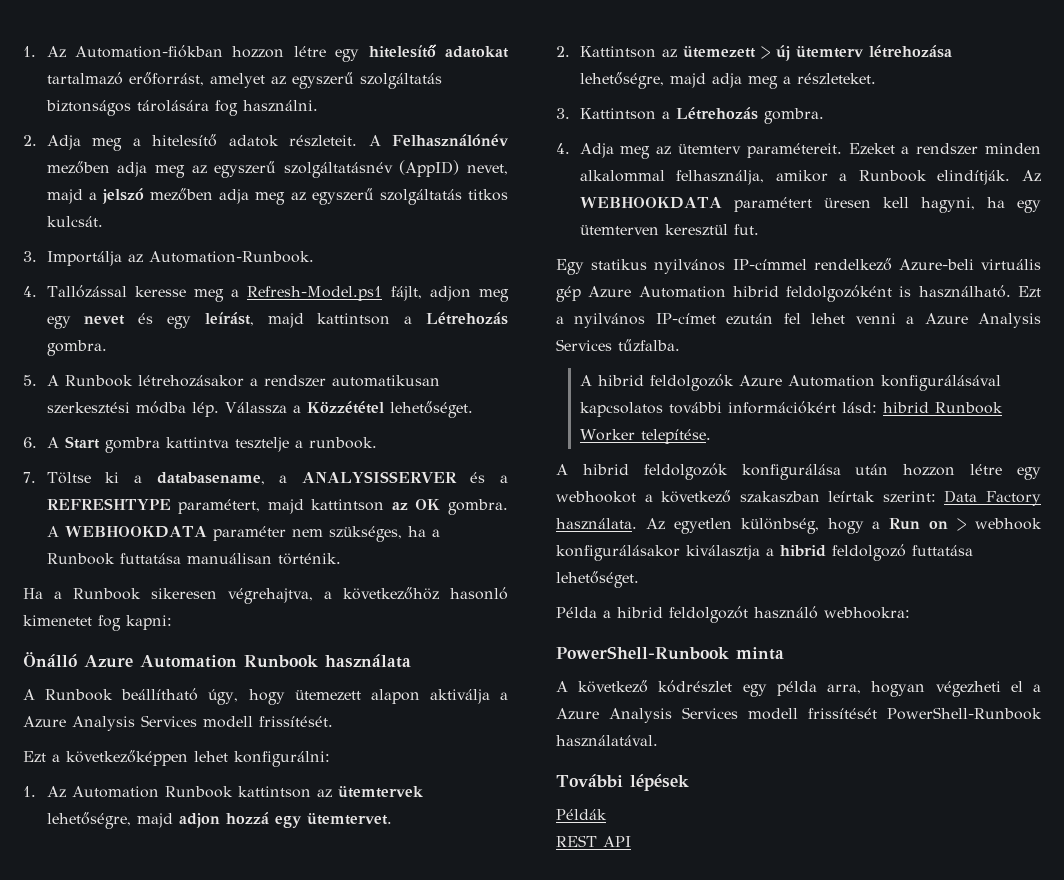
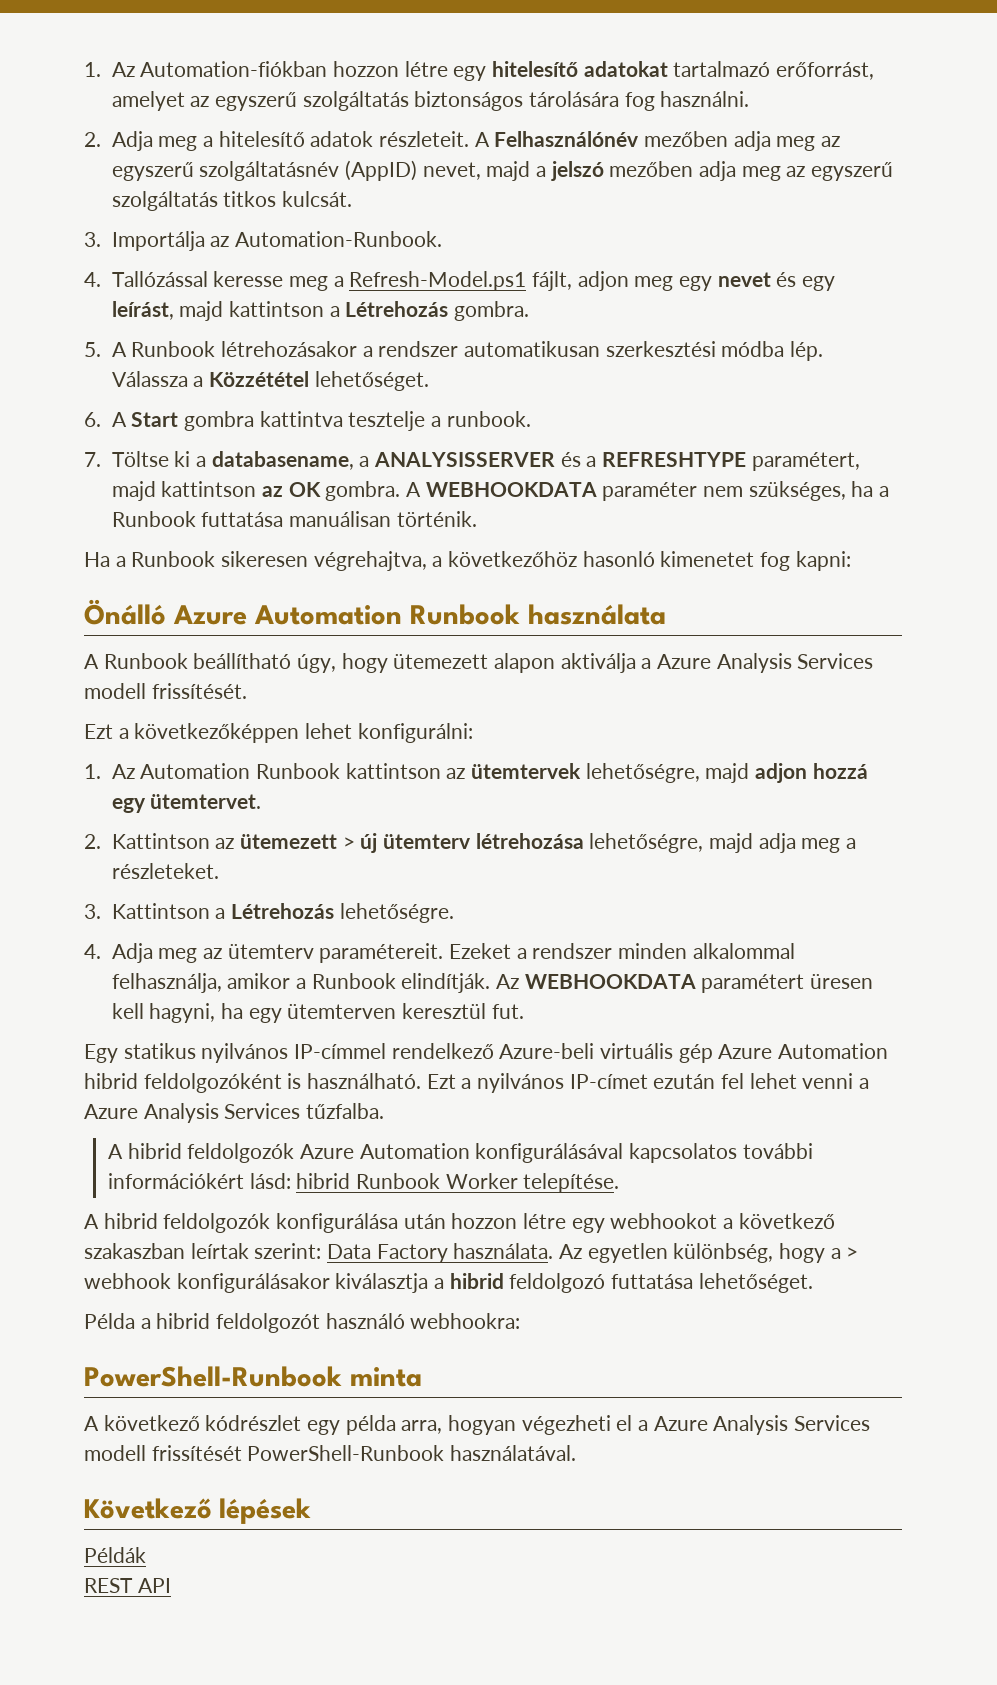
[763,108,824,124] gombra. -> [339,903,454,923] lehetőségre.
[889,518,949,530] Run on -> (841, 1253) none
[556,774,623,788] További -> [84,1498,211,1519] Következő

